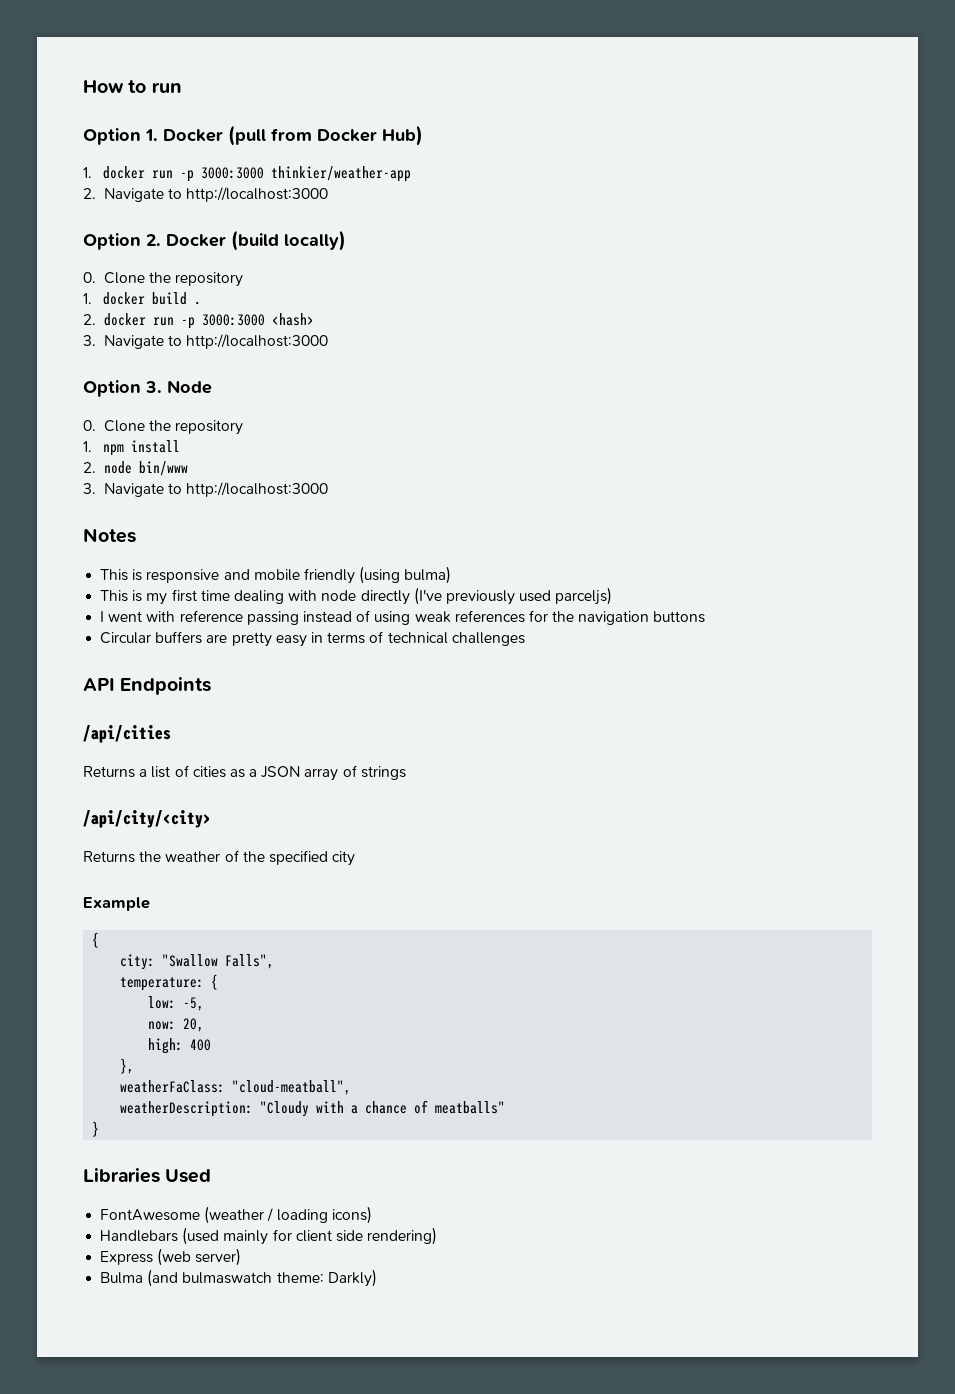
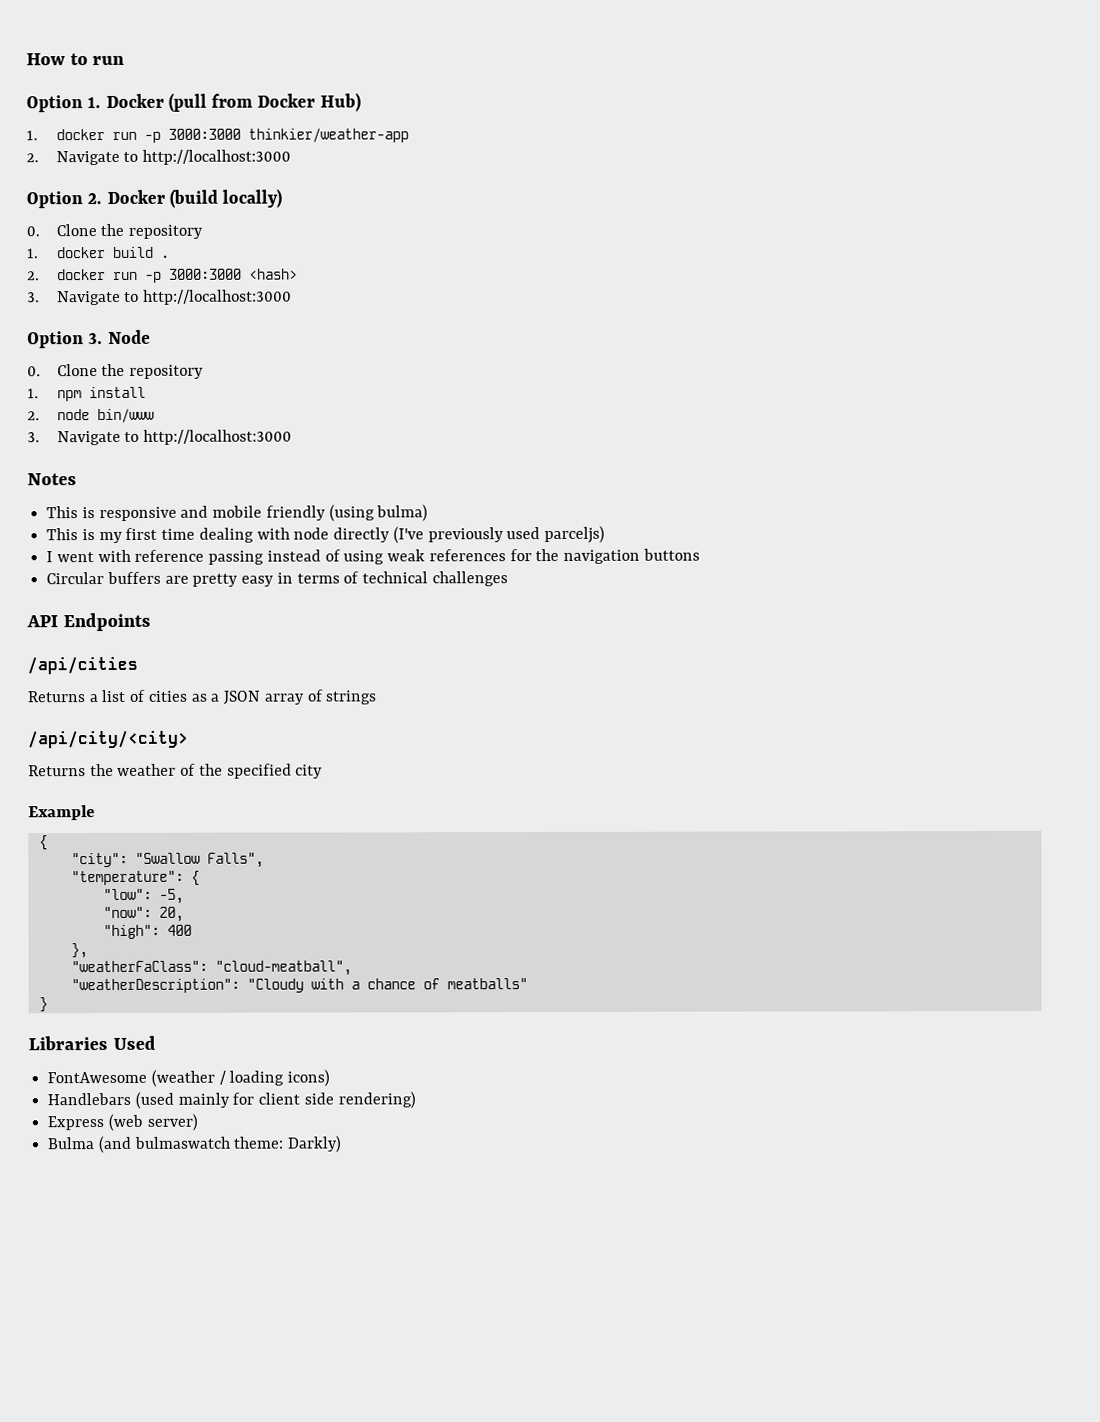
[120,954,156,970] city: -> [70,852,128,868] "city":
[120,974,219,991] [148,996,177,1009] temperature: { // low: -> [70,870,200,886] [102,888,152,901] "temperature": { // "low":
[148,1021,177,1030] now: -> [102,906,152,919] "now":
[148,1038,184,1054] high: -> [102,924,160,940] "high":
[120,1080,226,1093] weatherFaClass: -> [70,960,208,973] "weatherFaClass":
[120,1101,254,1117] weatherDescription: -> [70,978,240,994] "weatherDescription":

